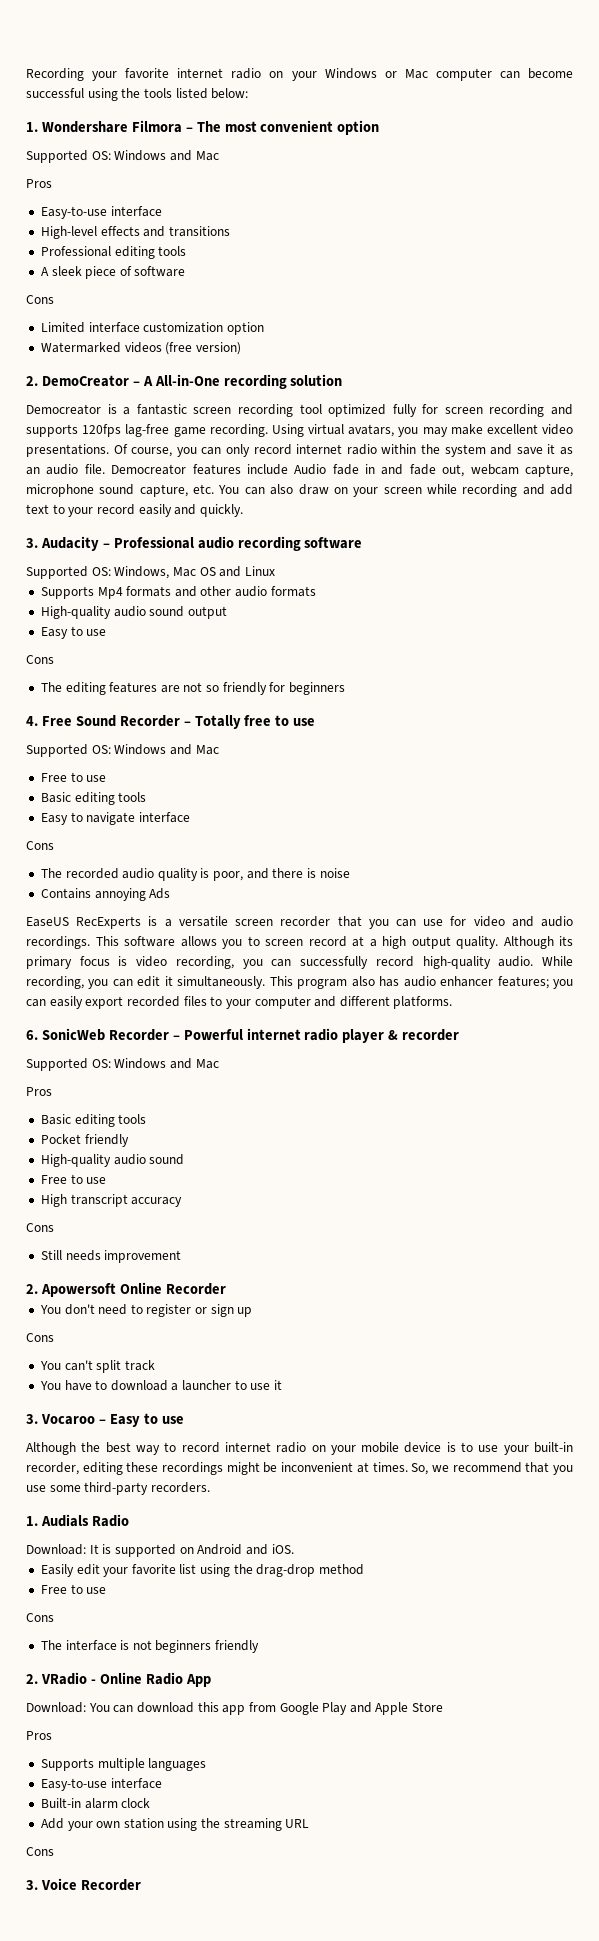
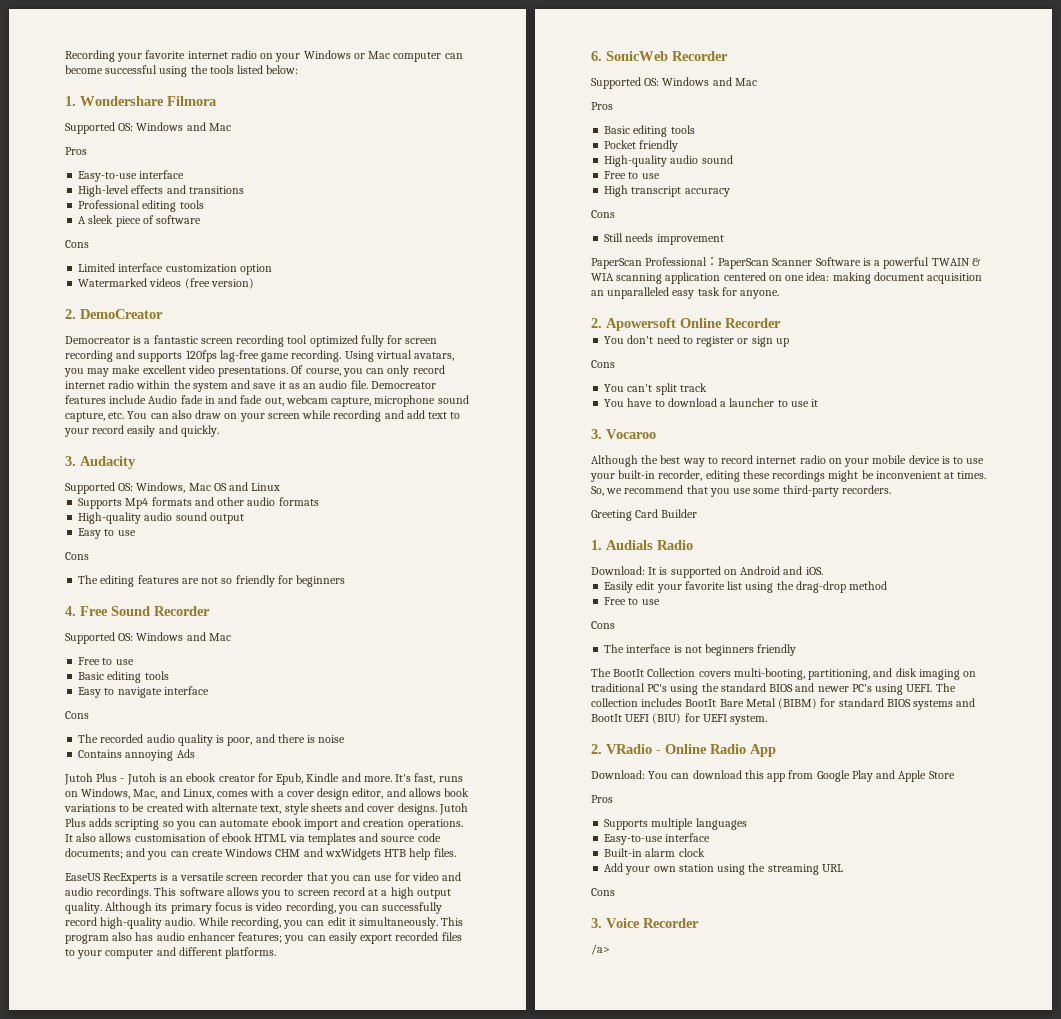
[185,120,380,135] – The most convenient option -> (217, 101) none
[132,374,343,389] – A All-in-One recording solution -> (163, 314) none
[102,536,363,551] – Professional audio recording software -> (136, 462) none
[183,715,316,729] – Totally free to use -> (210, 611) none
(171, 893) none -> [64,773,463,785] [65,788,470,800] [64,803,468,815] [65,818,463,830] [65,833,441,845] [65,848,456,860] // Jutoh Plus - Jutoh is an ebook creator for Epub, Kindle and more. It's fast, runs on Windows, Mac, and Linux, comes with a cover design editor, and allows book variations to be created with alternate text, style sheets and cover designs. Jutoh Plus adds scripting so you can automate ebook import and creation operations. It also allows customisation of ebook HTML via templates and source code documents; and you can create Windows CHM and wxWidgets HTB help files.
[172,1028,460,1043] – Powerful internet radio player & recorder -> (728, 56) none
(182, 1256) none -> [591,257,981,269] [591,272,983,284] [591,287,780,299] // PaperScan Professional：PaperScan Scanner Software is a powerful TWAIN & WIA scanning application centered on one idea: making document acquisition an unparalleled easy task for anyone.
[98,1413,184,1427] – Easy to use -> (656, 434) none
(210, 1487) none -> [591,509,698,521] // Greeting Card Builder
(260, 1646) none -> [591,668,977,680] [591,683,956,695] [591,698,976,710] [591,713,768,725] // The BootIt Collection covers multi-booting, partitioning, and disk imaging on traditional PC's using the standard BIOS and newer PC's using UEFI. The collection includes BootIt Bare Metal (BIBM) for standard BIOS systems and BootIt UEFI (BIU) for UEFI system.
(141, 1885) none -> [591,944,610,955] // /a>

